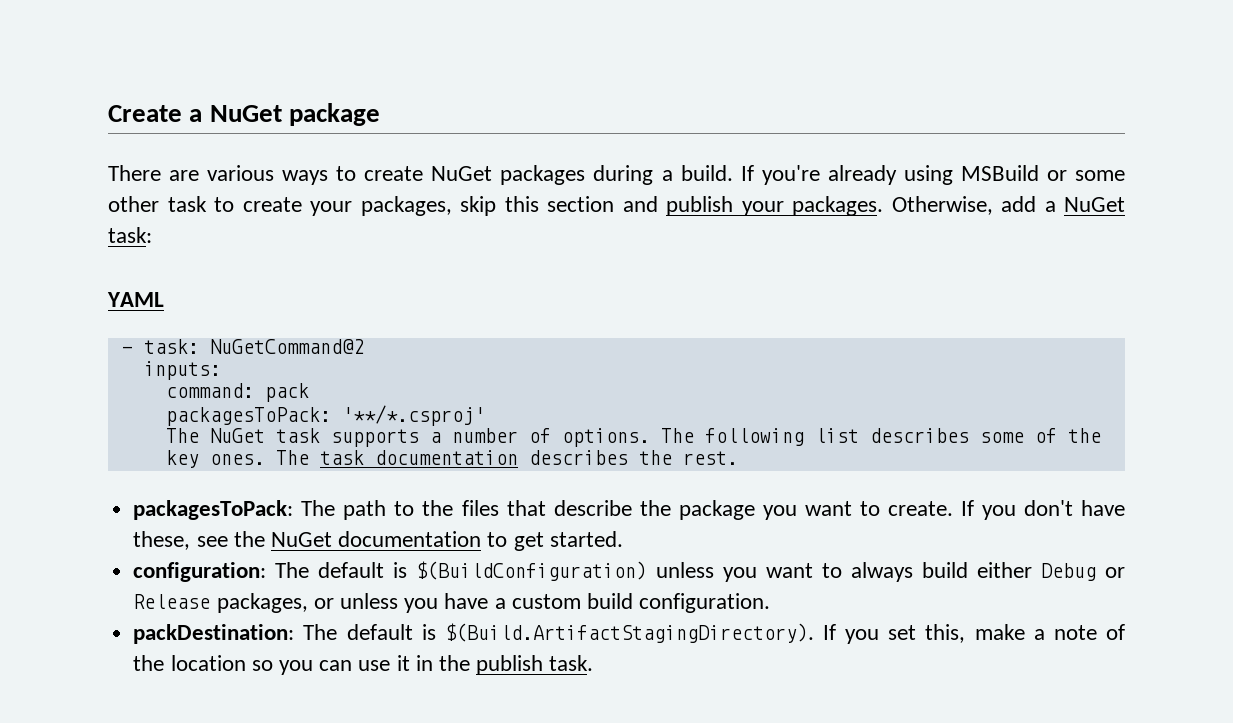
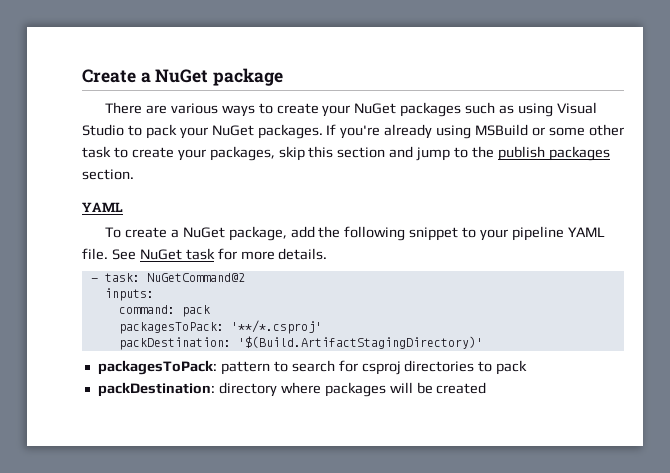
(424, 173) none -> [322,105,351,117] your
[593,165,733,185] during a build. -> [465,102,597,117] [82,124,323,139] such as using Visual Studio to pack your NuGet packages.
[666,196,1125,216] [108,227,152,243] [107,292,164,307] publish your packages. Otherwise, add a NuGet task: // YAML -> [416,146,610,161] [82,169,134,180] [82,202,123,212] [104,226,605,241] [82,248,328,260] jump to the publish packages section. // YAML // To create a NuGet package, add the following snippet to your pipeline YAML file. See NuGet task for more details.
[165,428,1101,447] [165,450,738,468] [133,500,1125,520] [133,531,623,551] [133,561,1125,582] [133,593,771,613] [133,623,1125,644] [133,655,594,675] The NuGet task supports a number of options. The following list describes some of the key ones. The task documentation describes the rest. // packagesToPack: The path to the files that describe the package you want to create. If you don't have these, see the NuGet documentation to get started. // configuration: The default is $(BuildConfiguration) unless you want to always build either Debug or Release packages, or unless you have a custom build configuration. // packDestination: The default is $(Build.ArtifactStagingDirectory). If you set this, make a note of the location so you can use it in the publish task. -> [118,336,483,350] [97,360,528,375] [97,382,487,397] packDestination: '$(Build.ArtifactStagingDirectory)' // packagesToPack: pattern to search for csproj directories to pack // packDestination: directory where packages will be created

